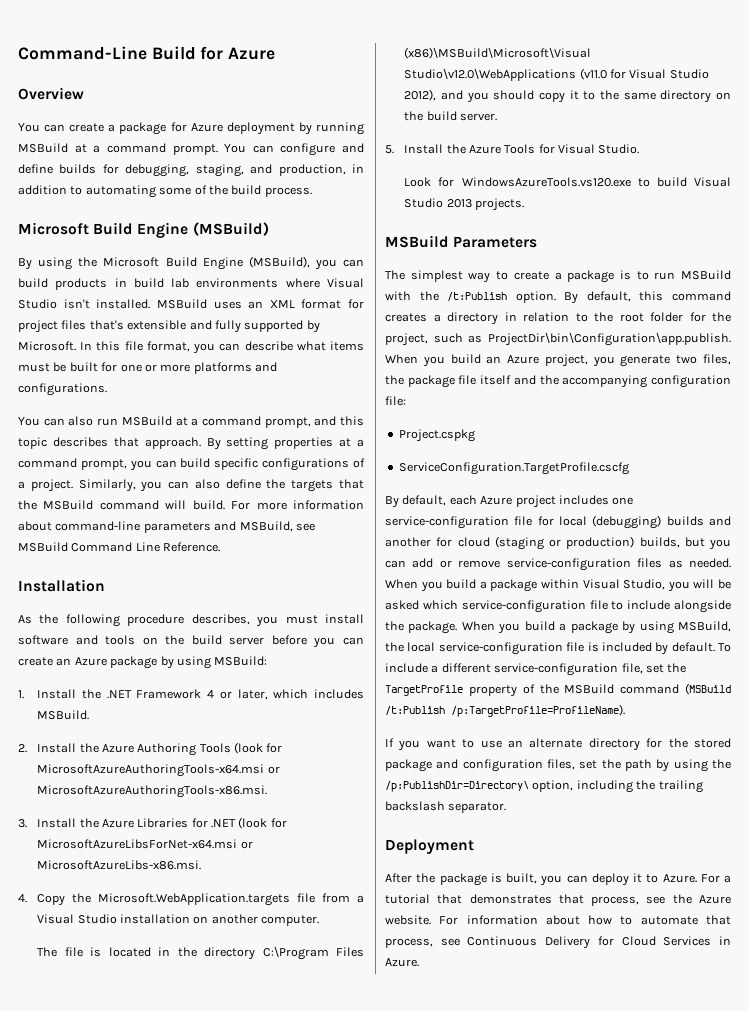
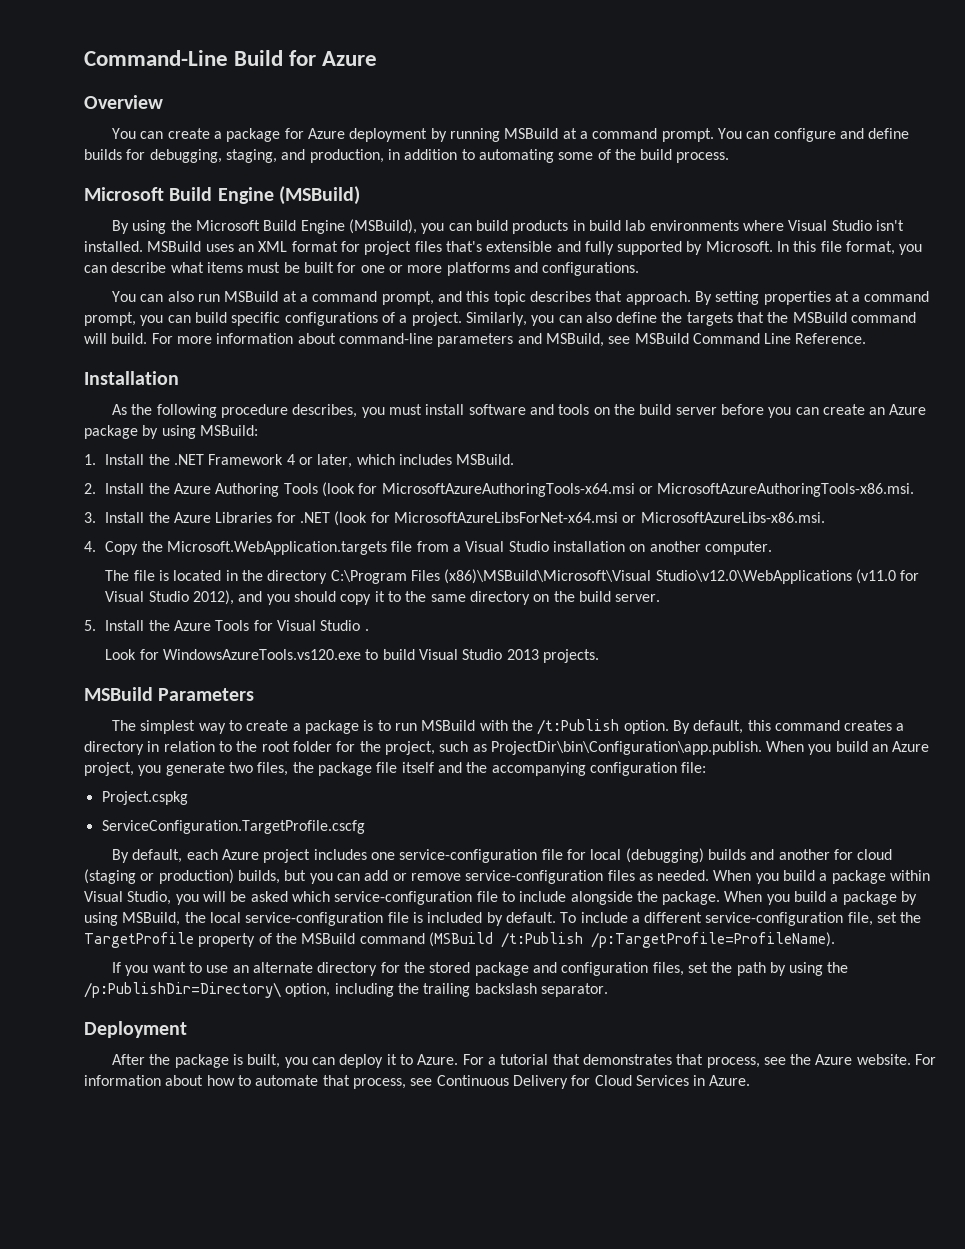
[598,144,640,154] Studio. -> [320,620,369,631] Studio .

